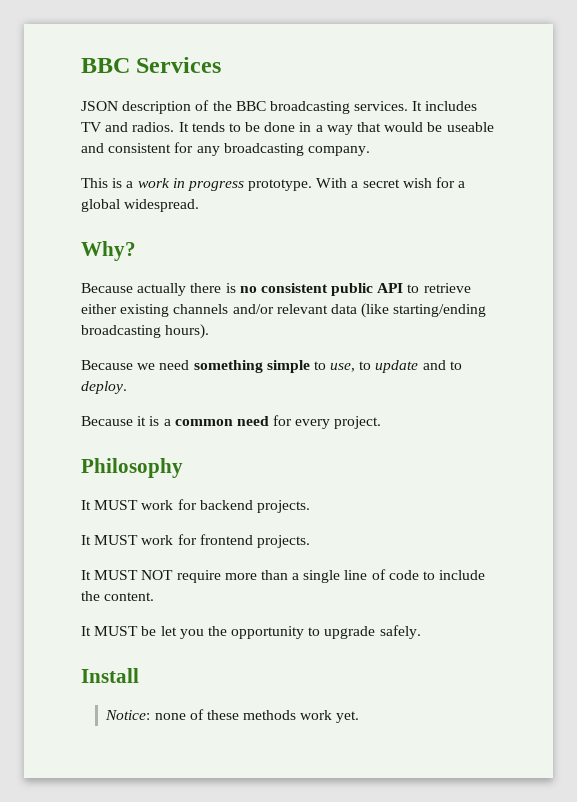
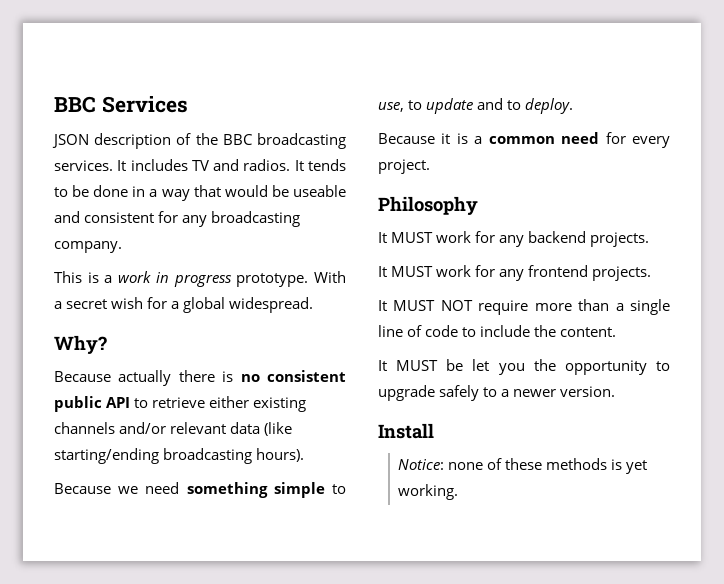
(197, 504) none -> [499,235,525,247] any
(197, 539) none -> [499,269,525,281] any
[379,625,421,639] safely. -> [439,385,616,401] safely to a newer version.
[300,710,360,723] work yet. -> [611,459,648,474] [398,484,459,500] is yet working.

